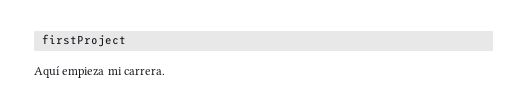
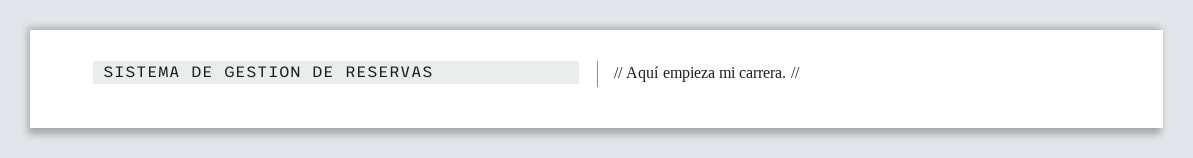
[41,34,126,47] firstProject // -> [102,66,433,78] [614,67,623,78] SISTEMA DE GESTION DE RESERVAS // //
(166, 71) none -> [790,67,800,78] //

